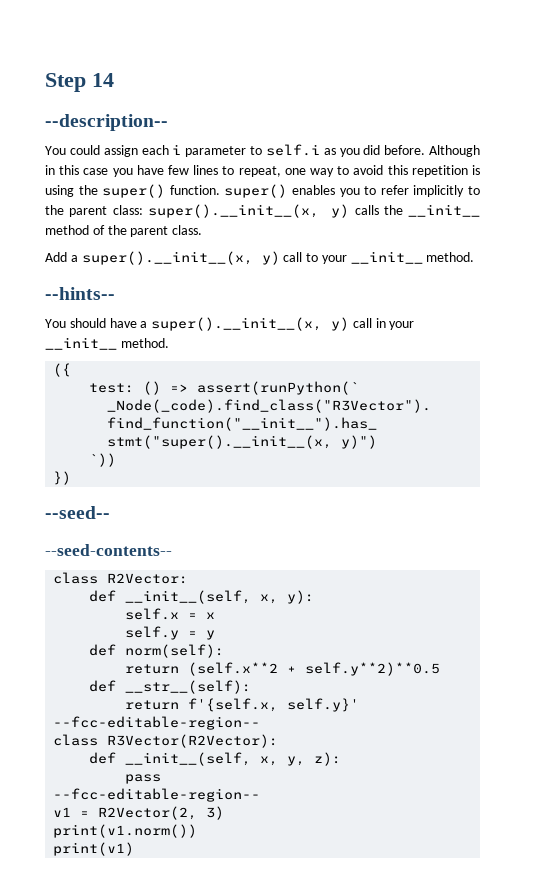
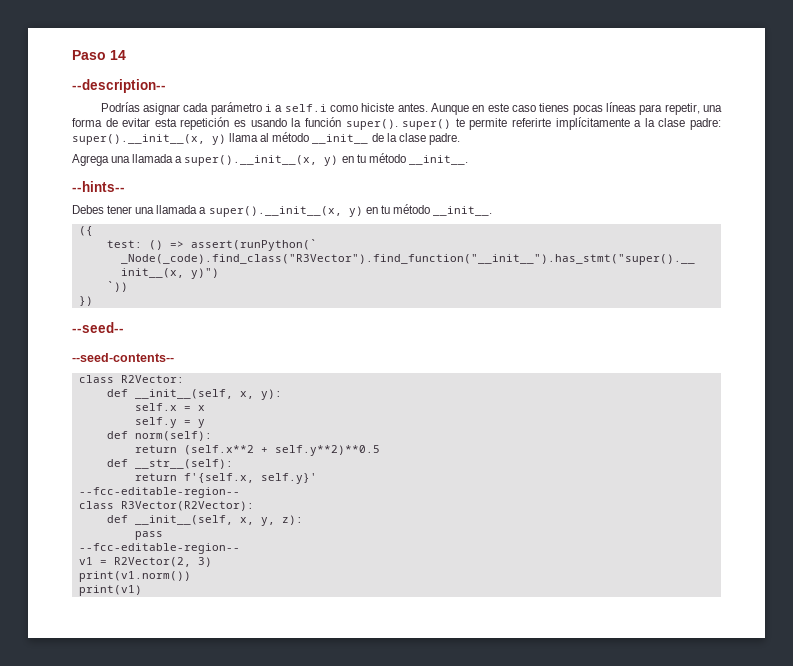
[45,73,86,92] Step -> [72,50,106,60] Paso
[45,144,480,157] [45,165,480,177] [45,184,481,198] [45,204,480,218] [45,225,203,237] [45,251,475,265] [45,287,115,300] [45,317,415,331] [45,337,169,350] You could assign each i parameter to self.i as you did before. Although in this case you have few lines to repeat, one way to avoid this repetition is using the super() function. super() enables you to refer implicitly to the parent class: super().__init__(x, y) calls the __init__ method of the parent class. // Add a super().__init__(x, y) call to your __init__ method. // --hints-- // You should have a super().__init__(x, y) call in your __init__ method. -> [100,102,722,115] [72,117,721,130] [72,132,460,145] [72,153,468,166] [72,181,125,192] [72,204,492,217] Podrías asignar cada parámetro i a self.i como hiciste antes. Aunque en este caso tienes pocas líneas para repetir, una forma de evitar esta repetición es usando la función super(). super() te permite referirte implícitamente a la clase padre: super().__init__(x, y) llama al método __init__ de la clase padre. // Agrega una llamada a super().__init__(x, y) en tu método __init__. // --hints-- // Debes tener una llamada a super().__init__(x, y) en tu método __init__.

